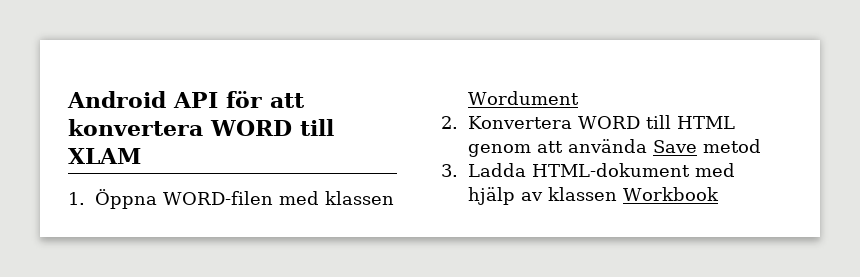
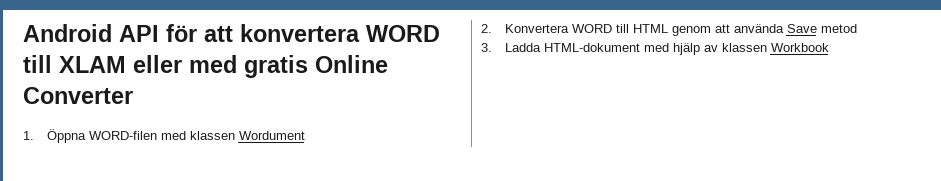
(141, 156) none -> [133,55,388,78] [23,87,133,104] eller med gratis Online Converter

